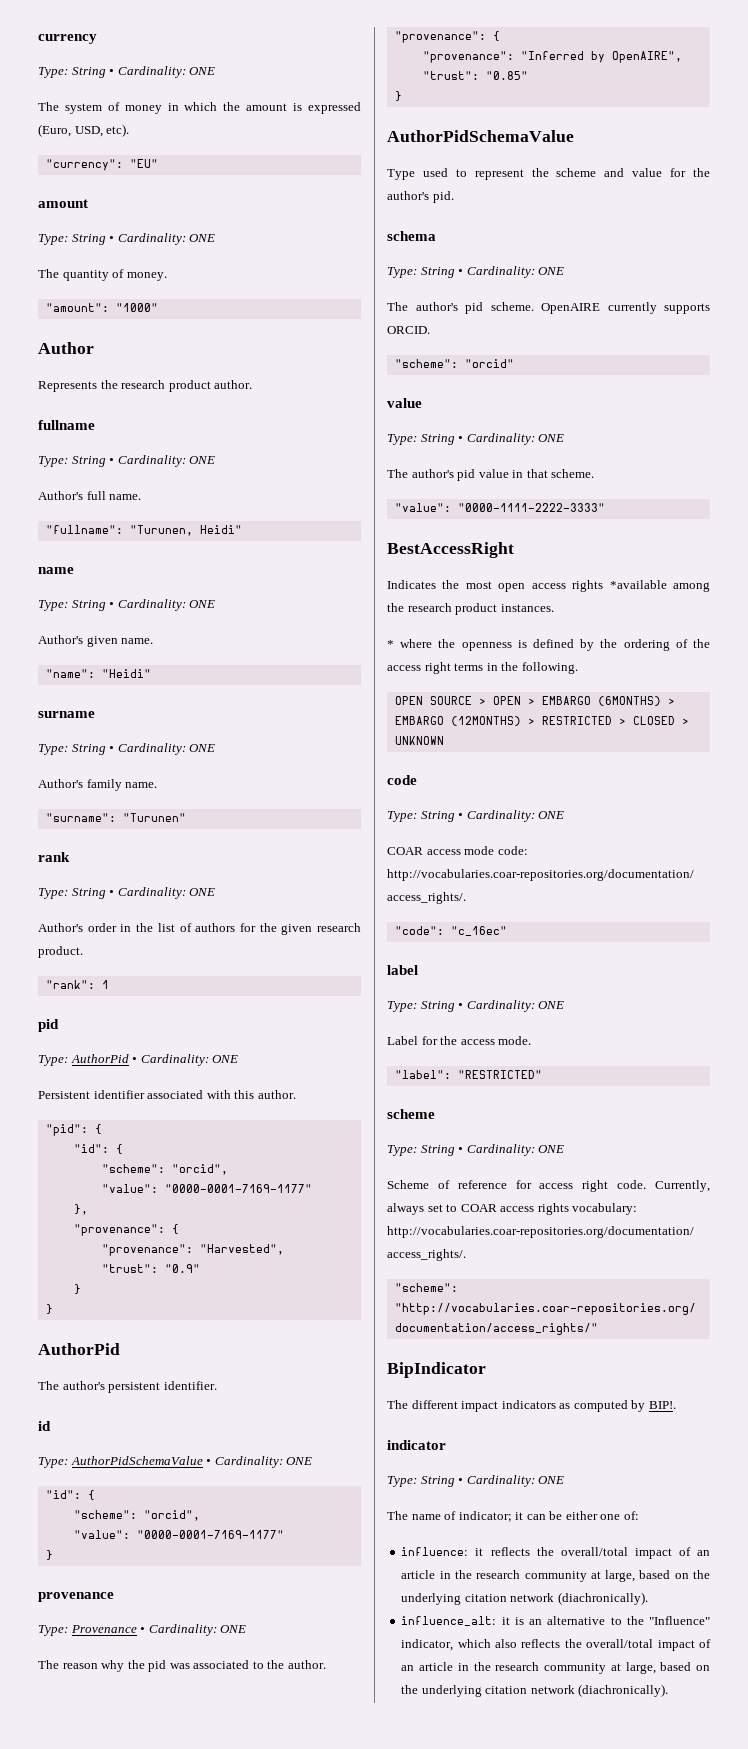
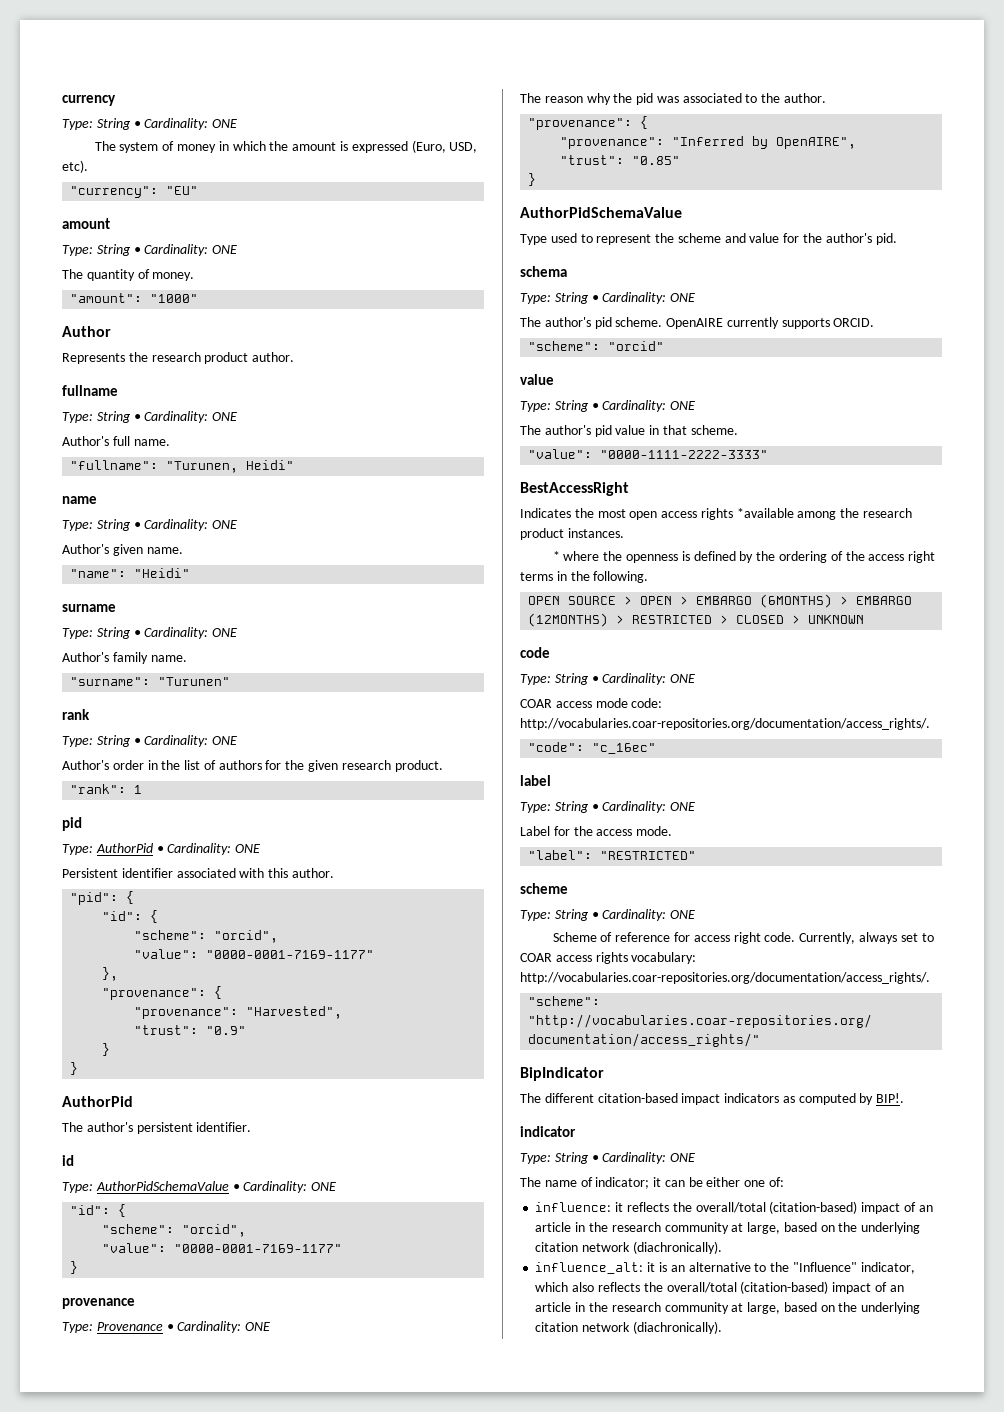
(458, 1404) none -> [597,1093,678,1103] citation-based
(628, 1551) none -> [769,1201,858,1214] (citation-based)
(654, 1643) none -> [740,1281,829,1294] (citation-based)

